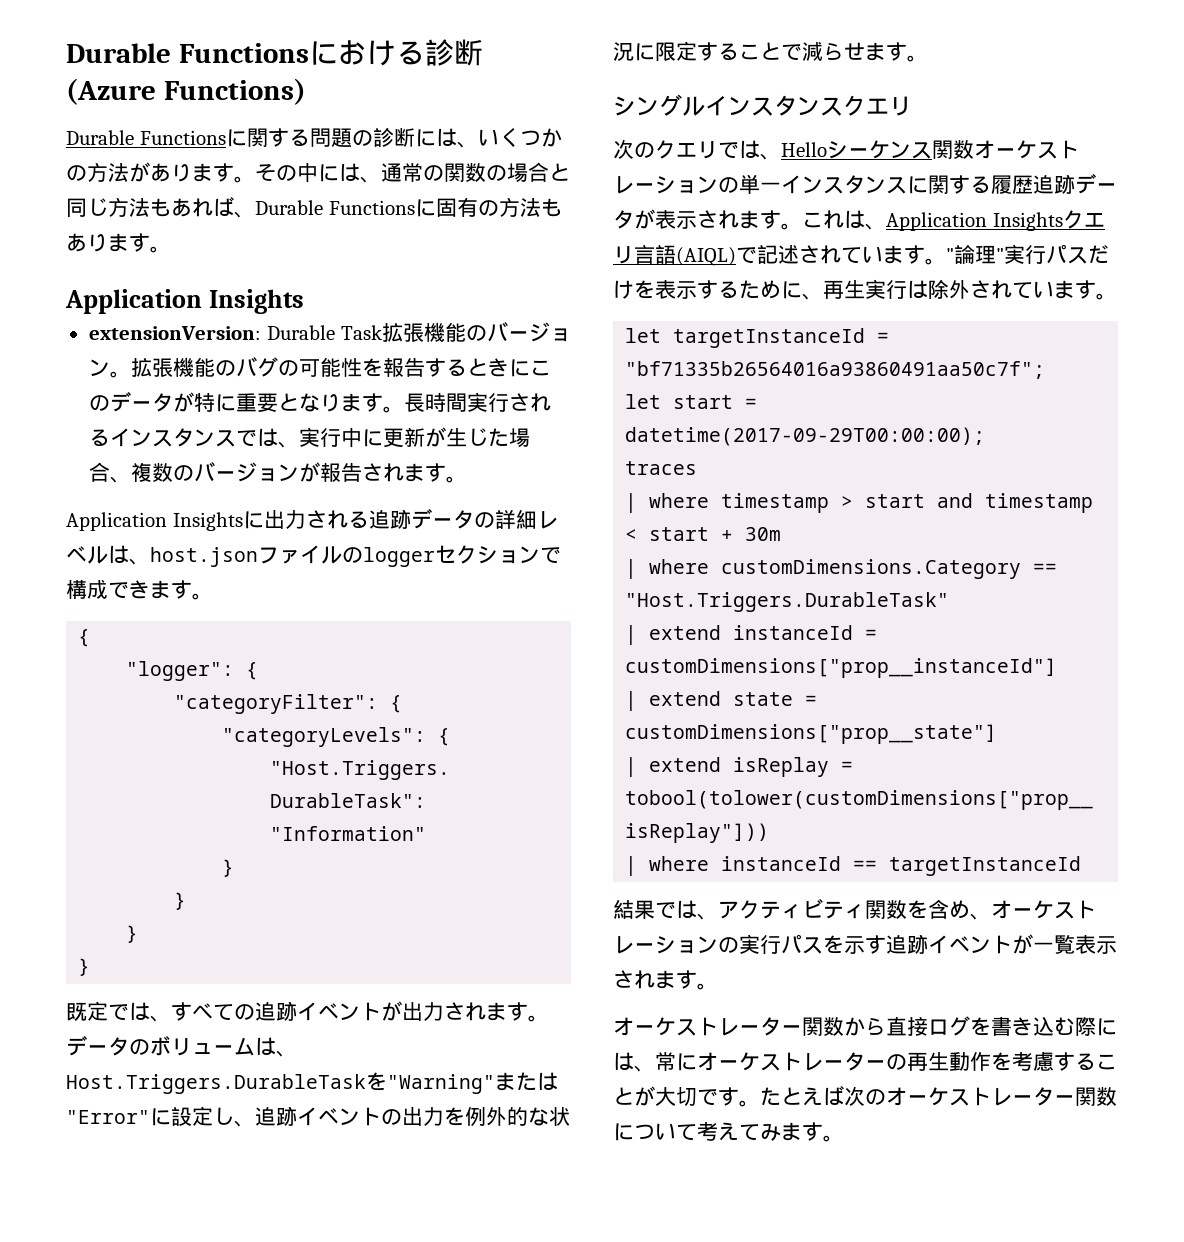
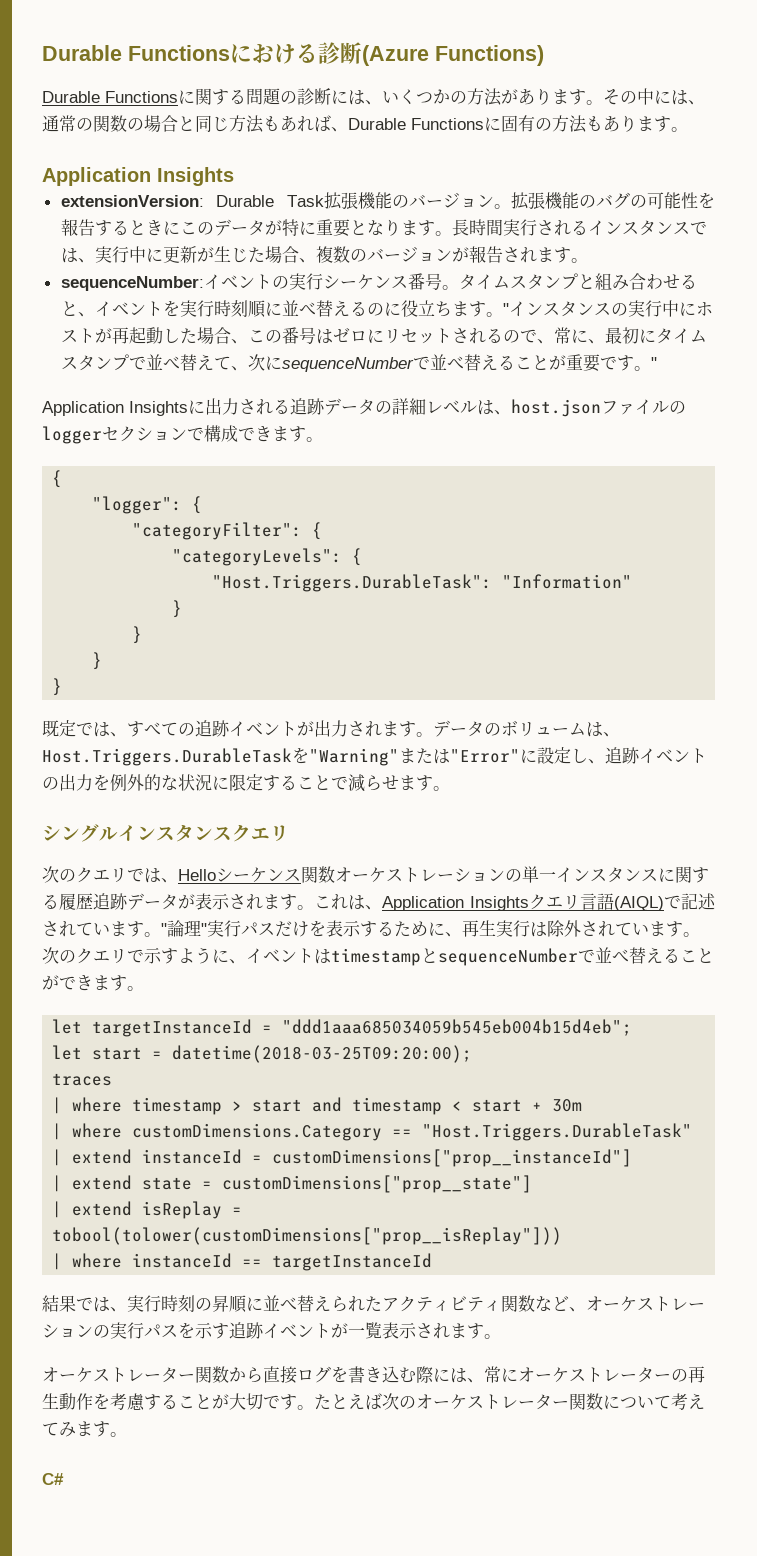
(467, 479) none -> [60,273,697,291] [60,300,713,318] [60,327,707,344] [60,354,657,372] // sequenceNumber:イベントの実行シーケンス番号。タイムスタンプと組み合わせると、イベントを実行時刻順に並べ替えるのに役立ちます。"インスタンスの実行中にホストが再起動した場合、この番号はゼロにリセットされるので、常に、最初にタイムスタンプで並べ替えて、次にsequenceNumberで並べ替えることが重要です。"
(1117, 296) none -> [42,947,714,966] [42,975,144,991] 次のクエリで示すように、イベントはtimestampとsequenceNumberで並べ替えることができます。
[625,361,1046,379] "bf71335b26564016a93860491aa50c7f"; -> [282,1019,633,1036] "ddd1aaa685034059b545eb004b15d4eb";
[625,427,986,446] datetime(2017-09-29T00:00:00); -> [172,1045,473,1063] datetime(2018-03-25T09:20:00);
(718, 916) none -> [127,1295,382,1313] 実行時刻の昇順に並べ替えられた
[907,899,970,919] を含め -> [535,1296,569,1311] など
(844, 1138) none -> [42,1473,64,1485] // C#

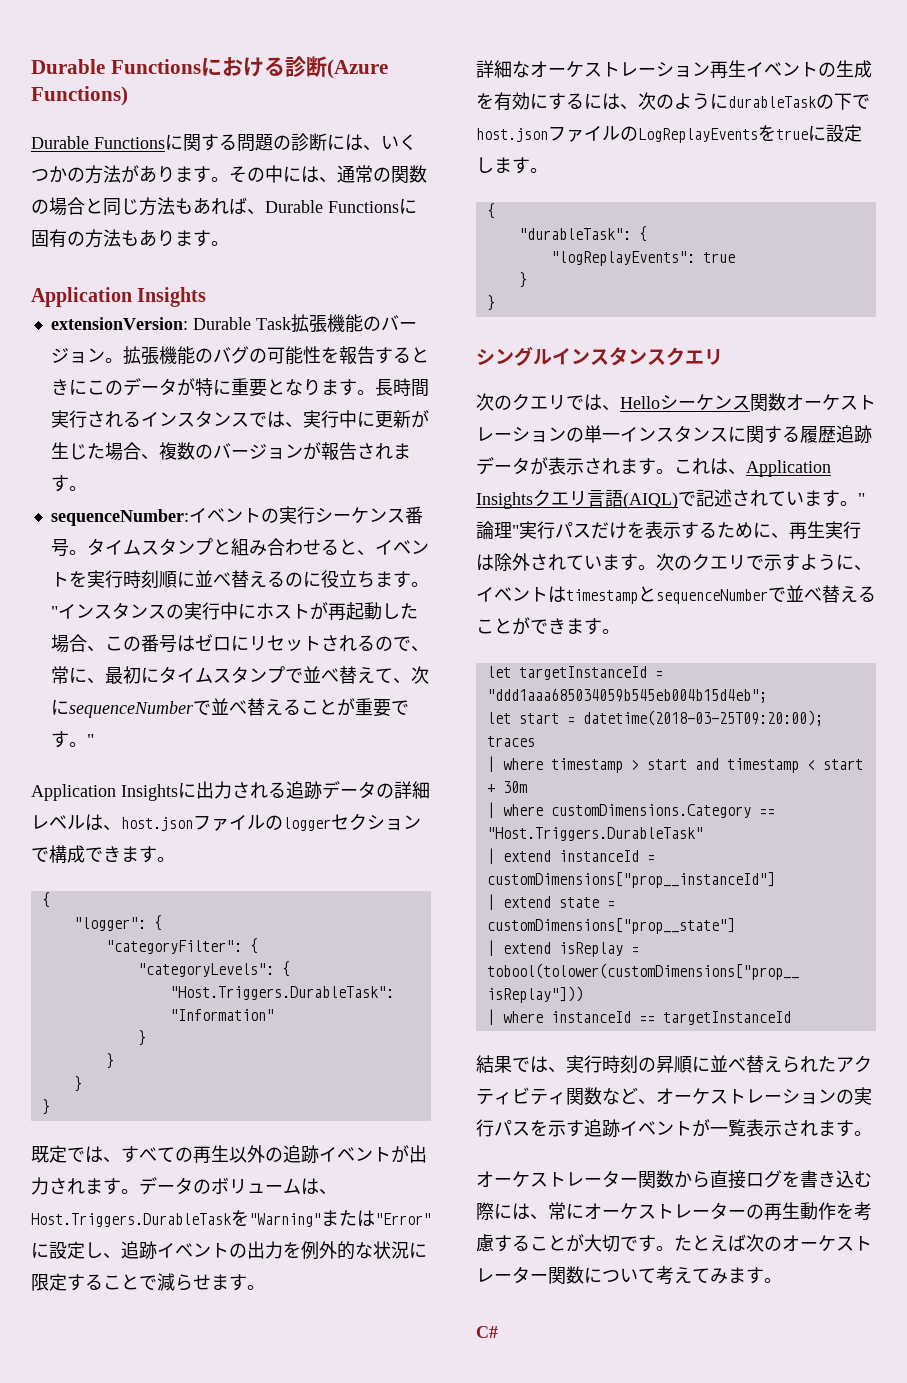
(195, 729) none -> [193,1145,283,1164] 再生以外の
(450, 788) none -> [476,60,872,79] [476,92,870,111] [476,124,862,143] [476,157,548,174] [486,203,495,219] [518,226,647,242] [550,251,735,266] [518,272,527,288] [486,295,495,311] // 詳細なオーケストレーション再生イベントの生成を有効にするには、次のようにdurableTaskの下でhost.jsonファイルのLogReplayEventsをtrueに設定します。 // { // "durableTask": { // "logReplayEvents": true // } // }

